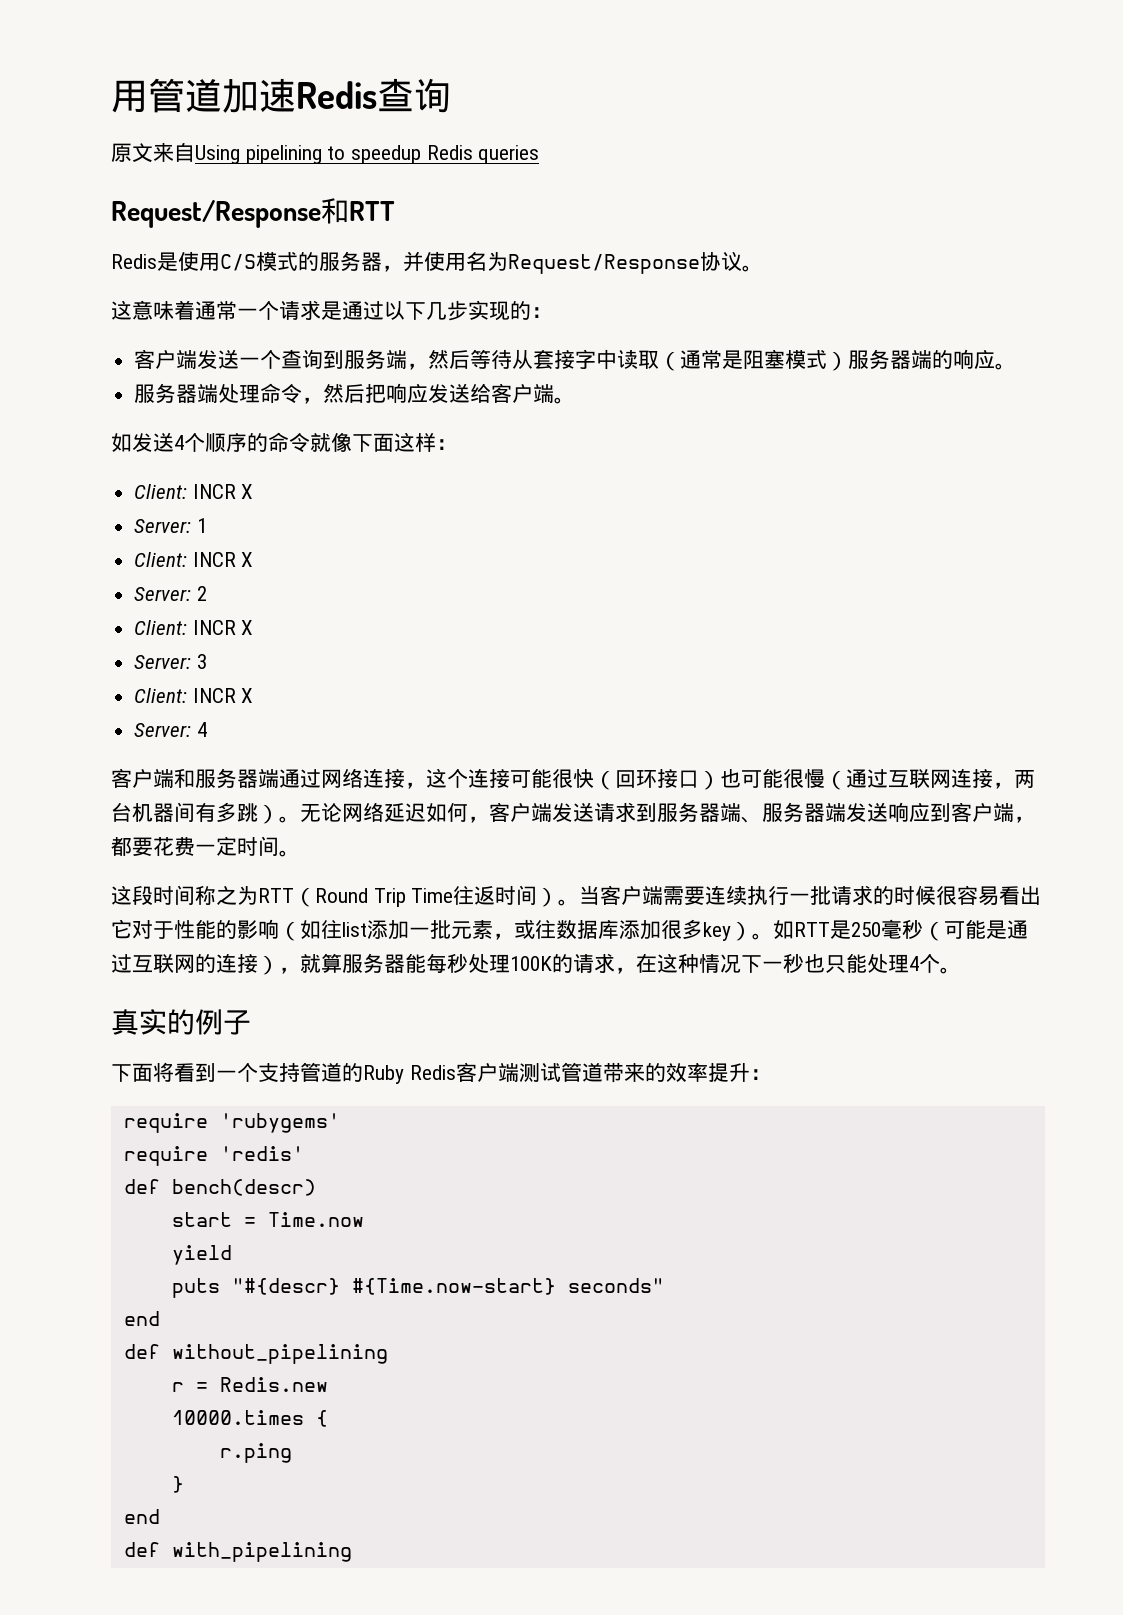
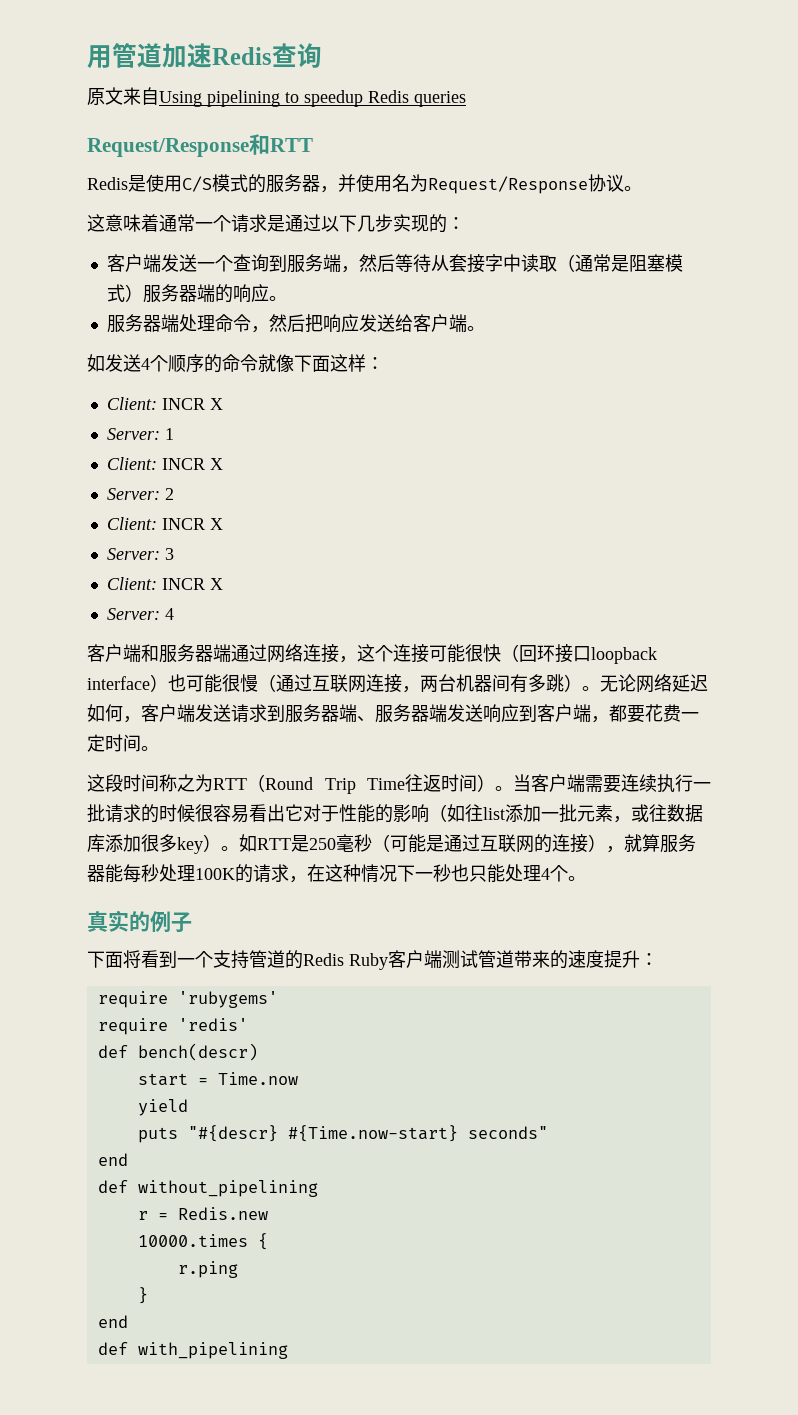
(699, 779) none -> [591,647,657,664] [87,676,150,690] loopback interface
[363,1065,456,1084] Ruby Redis -> [303,953,388,970] Redis Ruby
[665,1062,708,1082] 效率 -> [568,950,604,968] 速度

